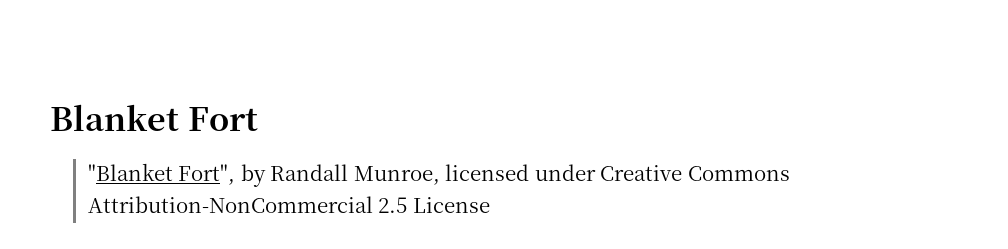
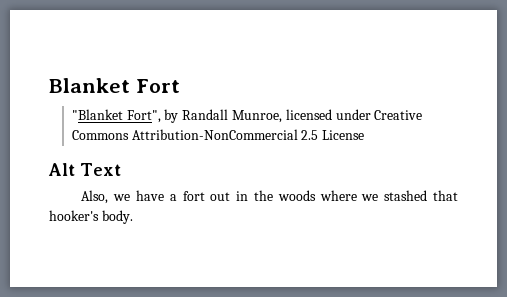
(490, 205) none -> [48,163,121,176] [81,190,458,204] [49,210,133,224] // Alt Text // Also, we have a fort out in the woods where we stashed that hooker's body.

